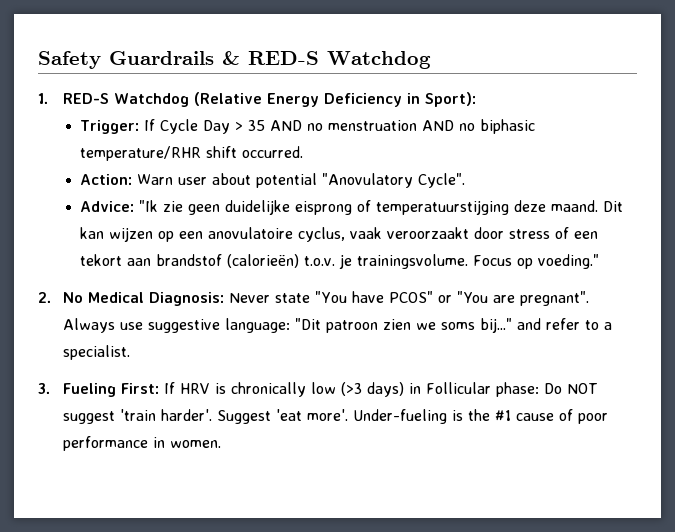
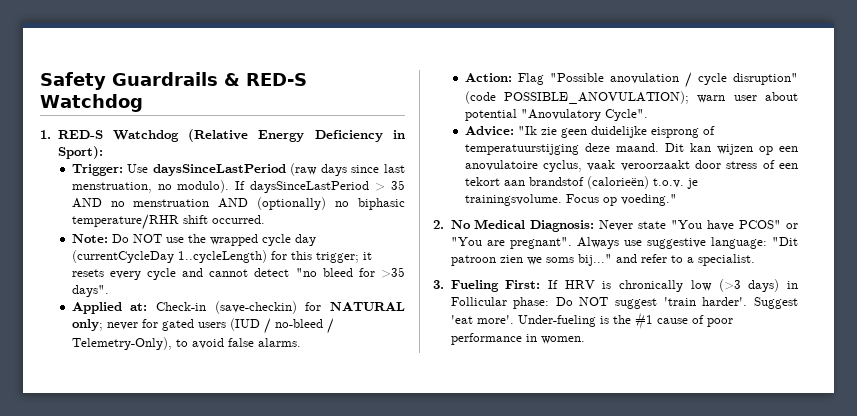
[144,119,231,134] If Cycle Day -> [127,163,406,176] [71,180,370,193] Use daysSinceLastPeriod (raw days since last menstruation, no modulo). If daysSinceLastPeriod
(455, 125) none -> [257,197,327,210] (optionally)
[80,174,174,185] Action: Warn -> [71,234,316,246] [71,250,372,263] [71,267,406,280] [71,285,109,297] [71,301,405,314] [71,318,334,334] [71,337,301,350] [464,72,798,88] [464,91,726,104] Note: Do NOT use the wrapped cycle day (currentCycleDay 1..cycleLength) for this trigger; it resets every cycle and cannot detect "no bleed for >35 days". // Applied at: Check-in (save-checkin) for NATURAL only; never for gated users (IUD / no-bleed / Telemetry-Only), to avoid false alarms. // Action: Flag "Possible anovulation / cycle disruption" (code POSSIBLE_ANOVULATION); warn

